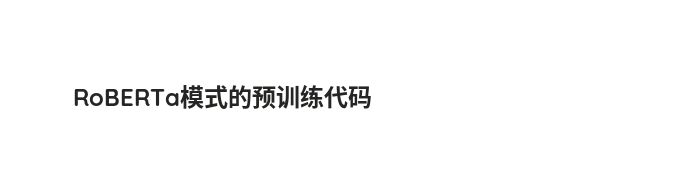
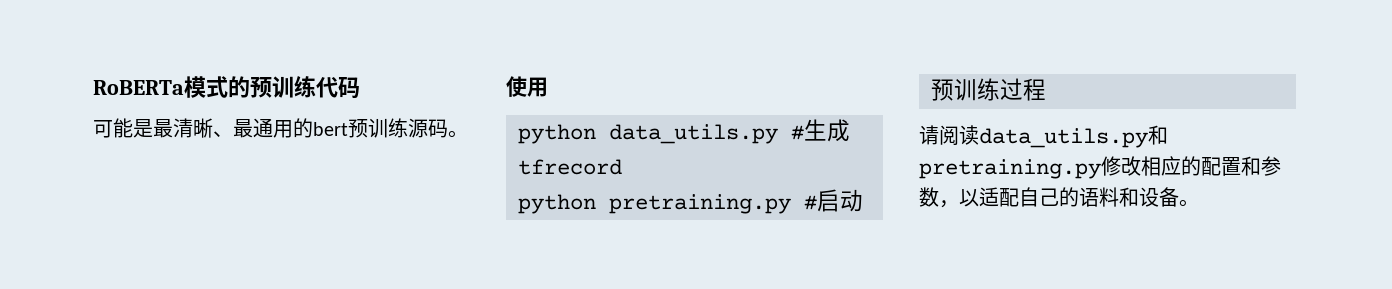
(372, 97) none -> [93,118,468,138] [506,76,548,97] [518,119,850,144] [518,159,622,175] [518,189,863,214] [931,78,1046,101] [919,125,1168,148] [919,156,1281,179] [919,187,1199,208] // 可能是最清晰、最通用的bert预训练源码。 // 使用 // python data_utils.py #生成tfrecord // python pretraining.py #启动预训练过程 // 请阅读data_utils.py和pretraining.py修改相应的配置和参数，以适配自己的语料和设备。

